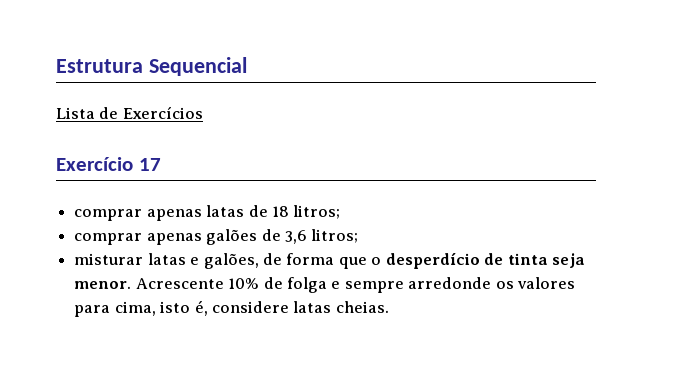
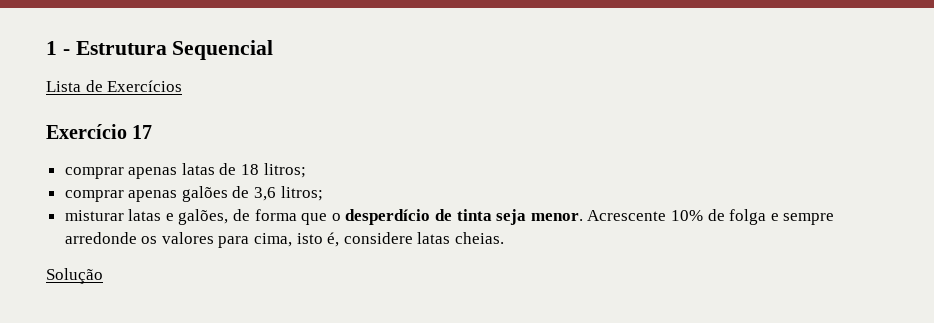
(56, 66) none -> [46,41,70,55] 1 -
(389, 307) none -> [46,268,103,284] // Solução

